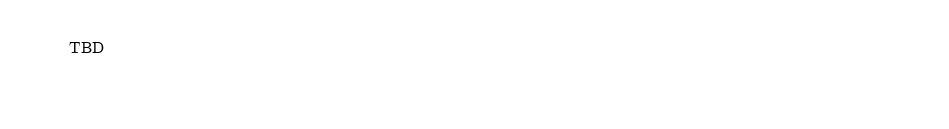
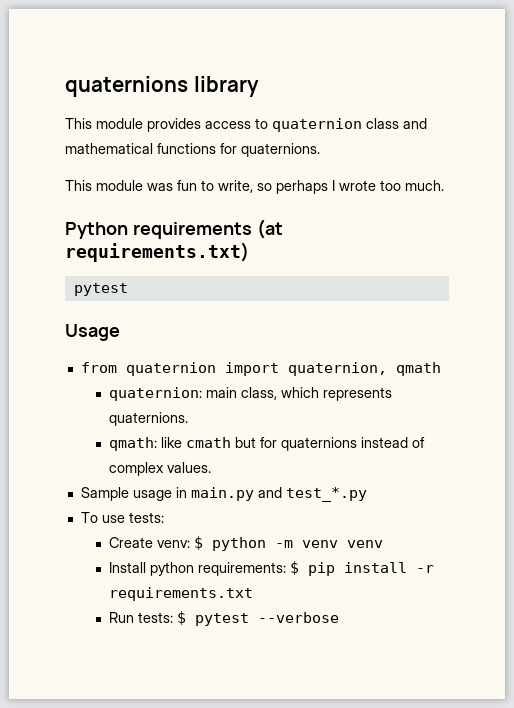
[69,42,104,53] TBD -> [65,76,259,97] [65,118,427,132] [65,143,320,157] [65,180,444,194] [65,219,283,239] [65,242,249,262] [73,283,128,296] [65,324,120,341] [80,362,441,376] [108,387,392,401] [108,412,188,426] [108,437,425,451] [108,462,211,476] [80,487,367,502] [80,512,164,523] [108,536,383,551] [108,561,434,576] [108,587,253,601] [108,611,339,626] quaternions library // This module provides access to quaternion class and mathematical functions for quaternions. // This module was fun to write, so perhaps I wrote too much. // Python requirements (at requirements.txt) // pytest // Usage // from quaternion import quaternion, qmath // quaternion: main class, which represents quaternions. // qmath: like cmath but for quaternions instead of complex values. // Sample usage in main.py and test_*.py // To use tests: // Create venv: $ python -m venv venv // Install python requirements: $ pip install -r requirements.txt // Run tests: $ pytest --verbose

